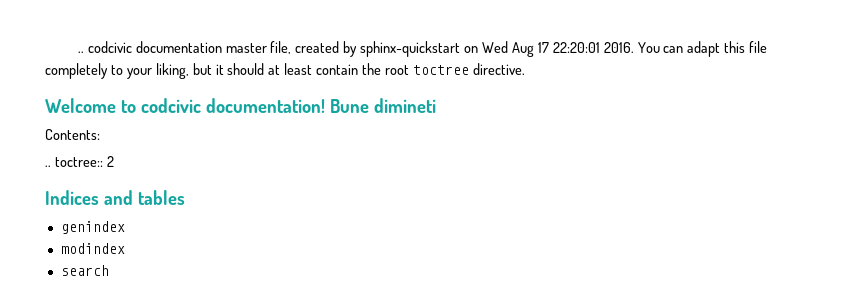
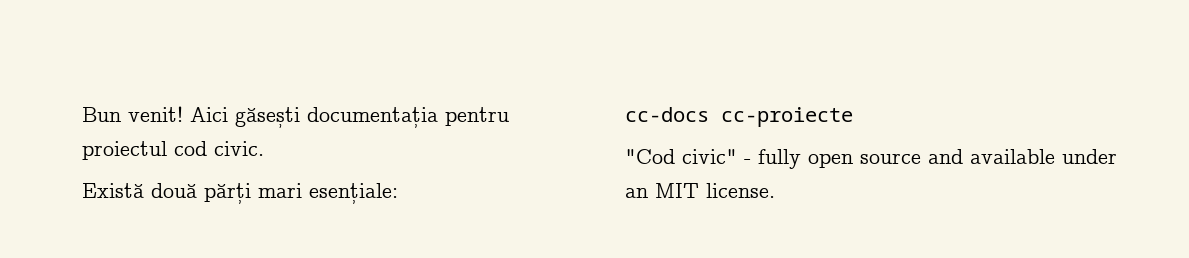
[77,41,768,57] [45,63,525,79] [45,98,436,113] [45,129,100,140] [45,156,114,167] [45,190,185,205] [60,221,125,234] [60,243,125,254] [60,265,109,276] .. codcivic documentation master file, created by sphinx-quickstart on Wed Aug 17 22:20:01 2016. You can adapt this file completely to your liking, but it should at least contain the root toctree directive. // Welcome to codcivic documentation! Bune dimineti // Contents: // .. toctree:: 2 // Indices and tables // genindex // modindex // search -> [82,106,509,128] [82,141,264,160] [82,183,398,204] [625,107,853,127] [625,149,1117,169] [625,183,775,198] Bun venit! Aici găsești documentația pentru proiectul cod civic. // Există două părți mari esențiale: // cc-docs cc-proiecte // "Cod civic" - fully open source and available under an MIT license.

